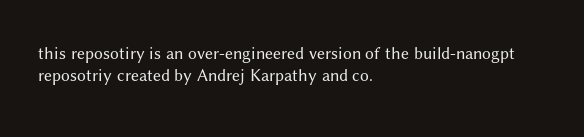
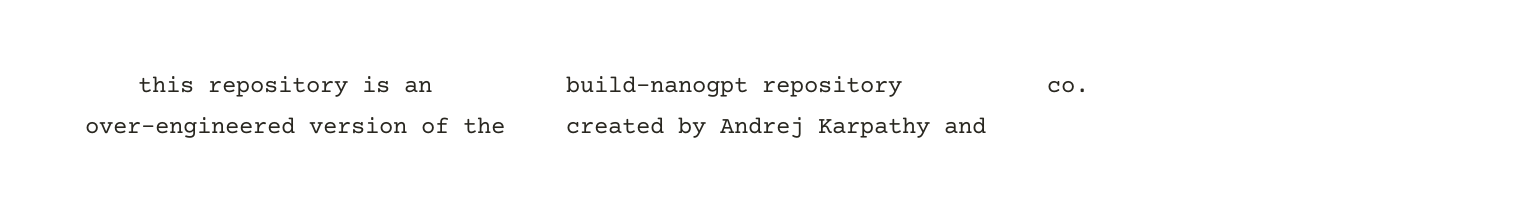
[70,47,145,63] reposotiry -> [207,76,348,97] repository
[38,69,112,85] reposotriy -> [762,76,902,97] repository

